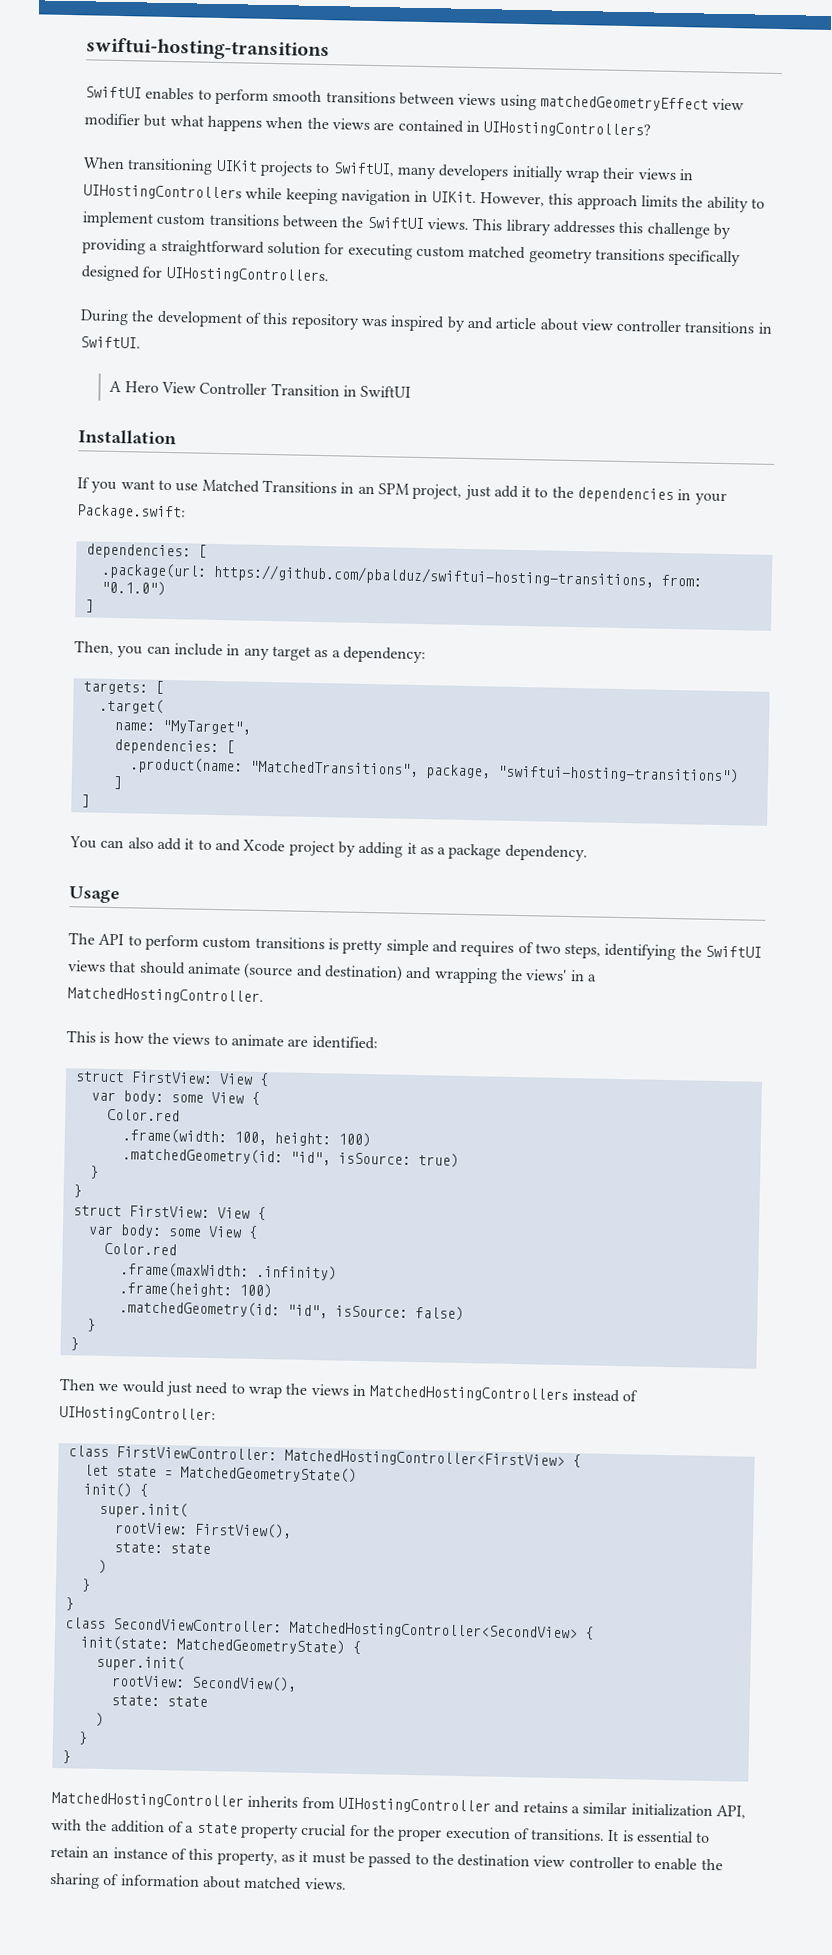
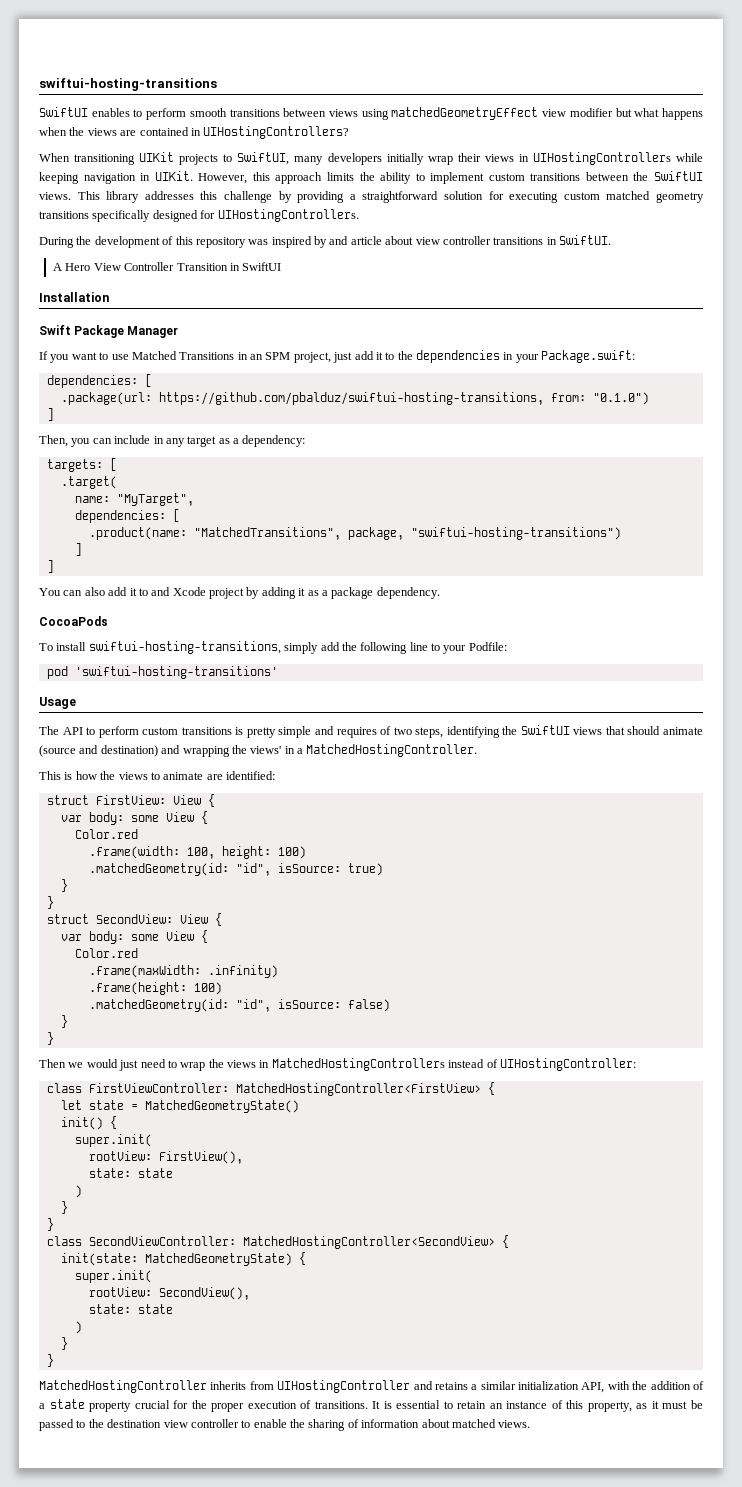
(177, 437) none -> [39,325,179,338] // Swift Package Manager
(588, 853) none -> [39,616,108,626] [39,641,507,654] [46,666,278,679] // CocoaPods // To install swiftui-hosting-transitions, simply add the following line to your Podfile: // pod 'swiftui-hosting-transitions'
[128,1205,210,1218] FirstView: -> [95,914,173,924] SecondView:

